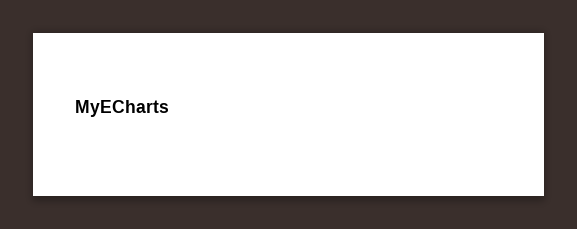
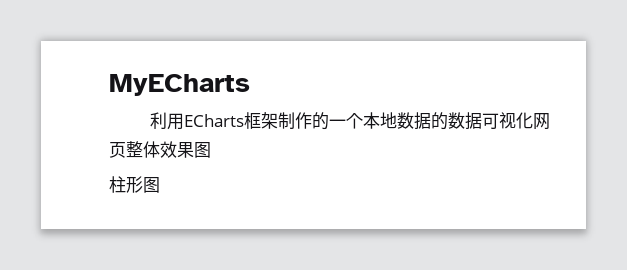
(169, 108) none -> [150,112,551,130] [109,141,211,158] [109,176,160,193] // 利用ECharts框架制作的一个本地数据的数据可视化网页整体效果图 // 柱形图

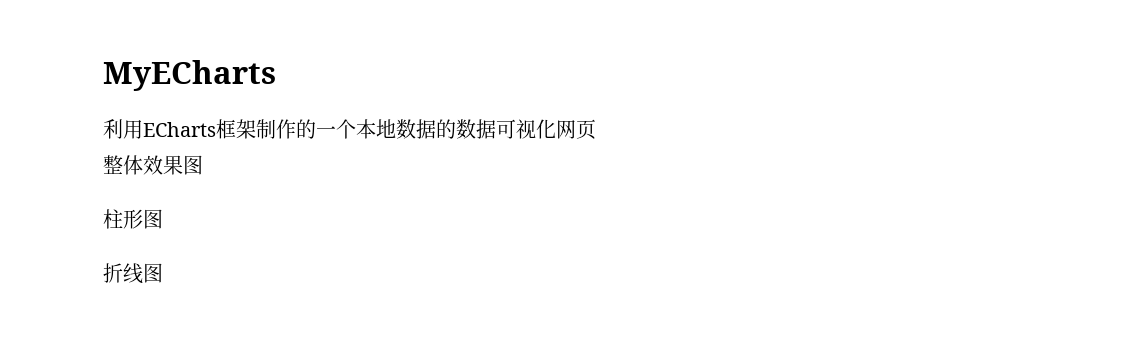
(126, 150) none -> (596, 129) //
(160, 185) none -> [103,263,163,284] // 折线图

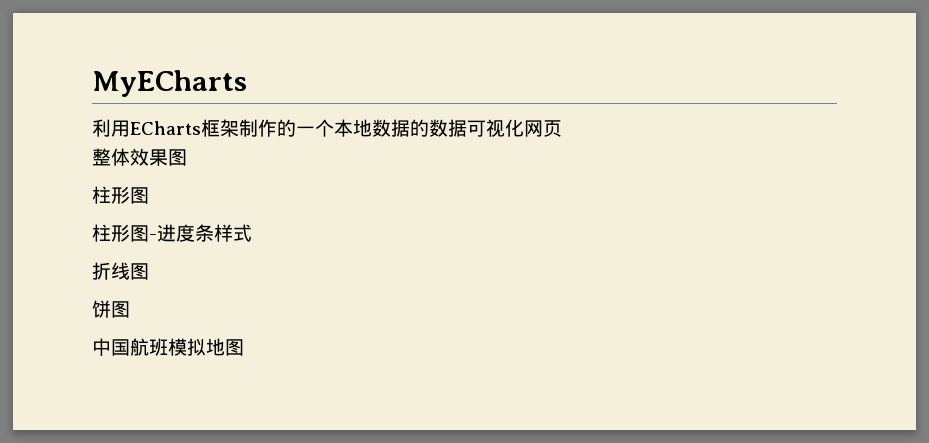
[103,263,143,284] 折线 -> [92,224,252,242] [92,262,149,280] [92,300,130,318] [92,338,225,356] 柱形图-进度条样式 // 折线图 // 饼图 // 中国航班模拟地

